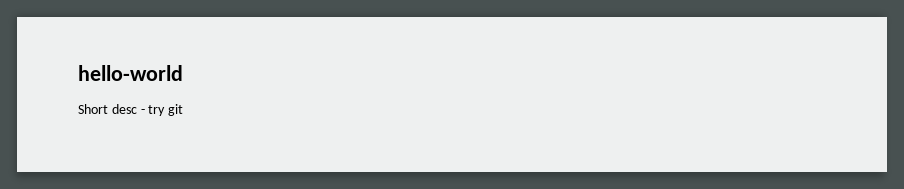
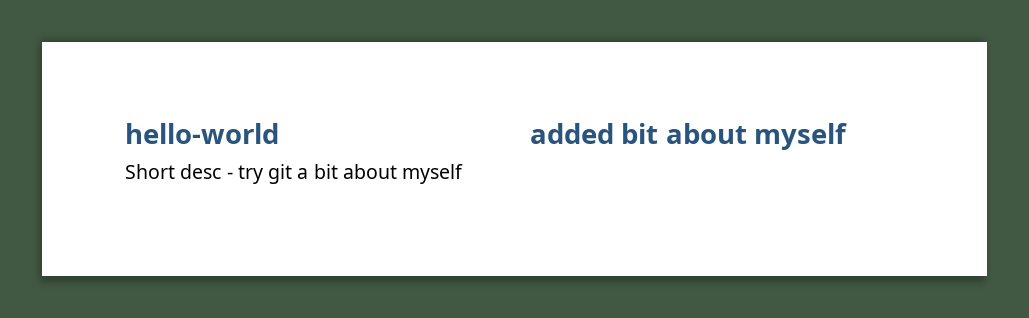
(184, 110) none -> [297,164,464,184] [530,123,848,150] a bit about myself // added bit about myself

